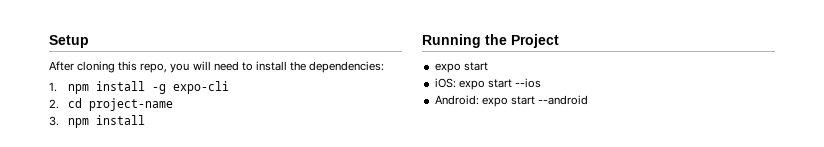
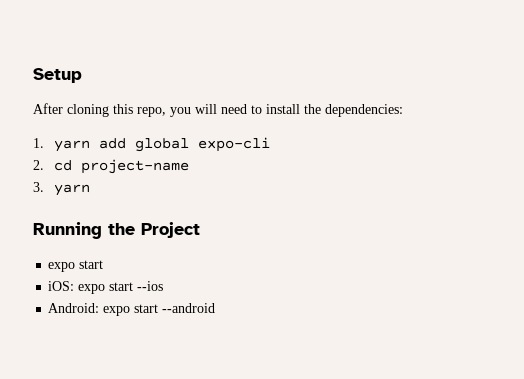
[67,81,166,94] npm install -g -> [54,138,190,152] yarn add global
[67,115,145,128] npm install -> [54,184,91,196] yarn

